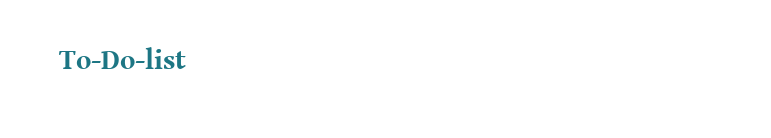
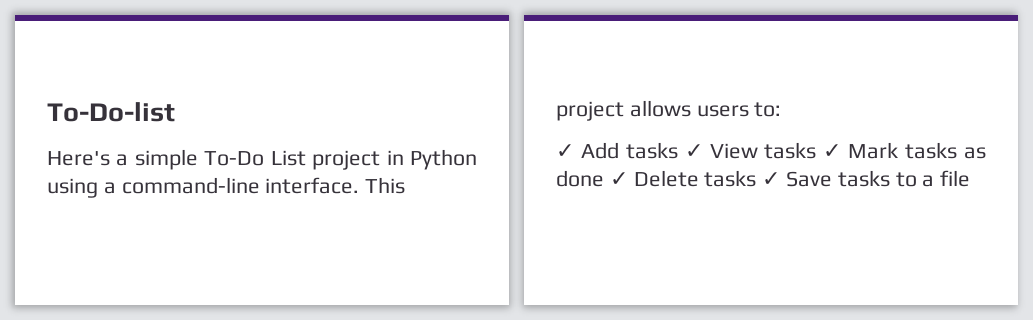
(186, 58) none -> [47,149,477,170] [47,177,406,198] [556,100,782,121] [556,142,987,159] [556,170,971,187] // Here's a simple To-Do List project in Python using a command-line interface. This project allows users to: // ✓ Add tasks ✓ View tasks ✓ Mark tasks as done ✓ Delete tasks ✓ Save tasks to a file

